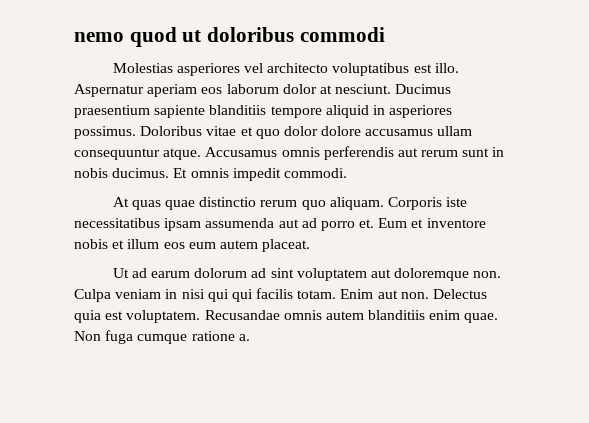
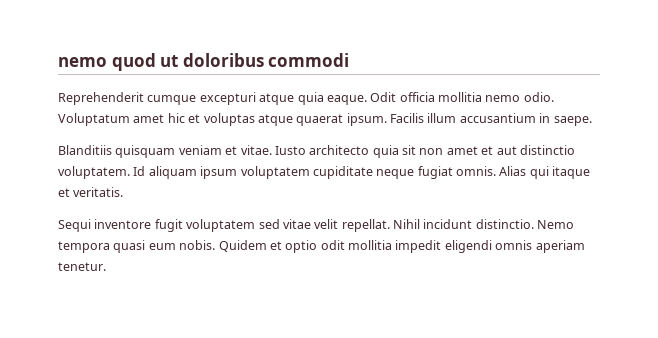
[112,63,459,76] [74,84,452,97] [74,105,453,118] [74,126,473,139] [74,146,505,160] [74,168,347,181] [112,197,468,210] [74,218,486,231] [74,239,311,252] [112,268,502,281] [74,288,488,302] [74,310,499,323] [74,330,250,344] Molestias asperiores vel architecto voluptatibus est illo. Aspernatur aperiam eos laborum dolor at nesciunt. Ducimus praesentium sapiente blanditiis tempore aliquid in asperiores possimus. Doloribus vitae et quo dolor dolore accusamus ullam consequuntur atque. Accusamus omnis perferendis aut rerum sunt in nobis ducimus. Et omnis impedit commodi. // At quas quae distinctio rerum quo aliquam. Corporis iste necessitatibus ipsam assumenda aut ad porro et. Eum et inventore nobis et illum eos eum autem placeat. // Ut ad earum dolorum ad sint voluptatem aut doloremque non. Culpa veniam in nisi qui qui facilis totam. Enim aut non. Delectus quia est voluptatem. Recusandae omnis autem blanditiis enim quae. Non fuga cumque ratione a. -> [58,92,554,105] [58,113,592,126] [58,145,575,158] [58,166,591,179] [58,187,124,197] [58,219,575,232] [58,240,585,253] [58,262,106,271] Reprehenderit cumque excepturi atque quia eaque. Odit officia mollitia nemo odio. Voluptatum amet hic et voluptas atque quaerat ipsum. Facilis illum accusantium in saepe. // Blanditiis quisquam veniam et vitae. Iusto architecto quia sit non amet et aut distinctio voluptatem. Id aliquam ipsum voluptatem cupiditate neque fugiat omnis. Alias qui itaque et veritatis. // Sequi inventore fugit voluptatem sed vitae velit repellat. Nihil incidunt distinctio. Nemo tempora quasi eum nobis. Quidem et optio odit mollitia impedit eligendi omnis aperiam tenetur.

